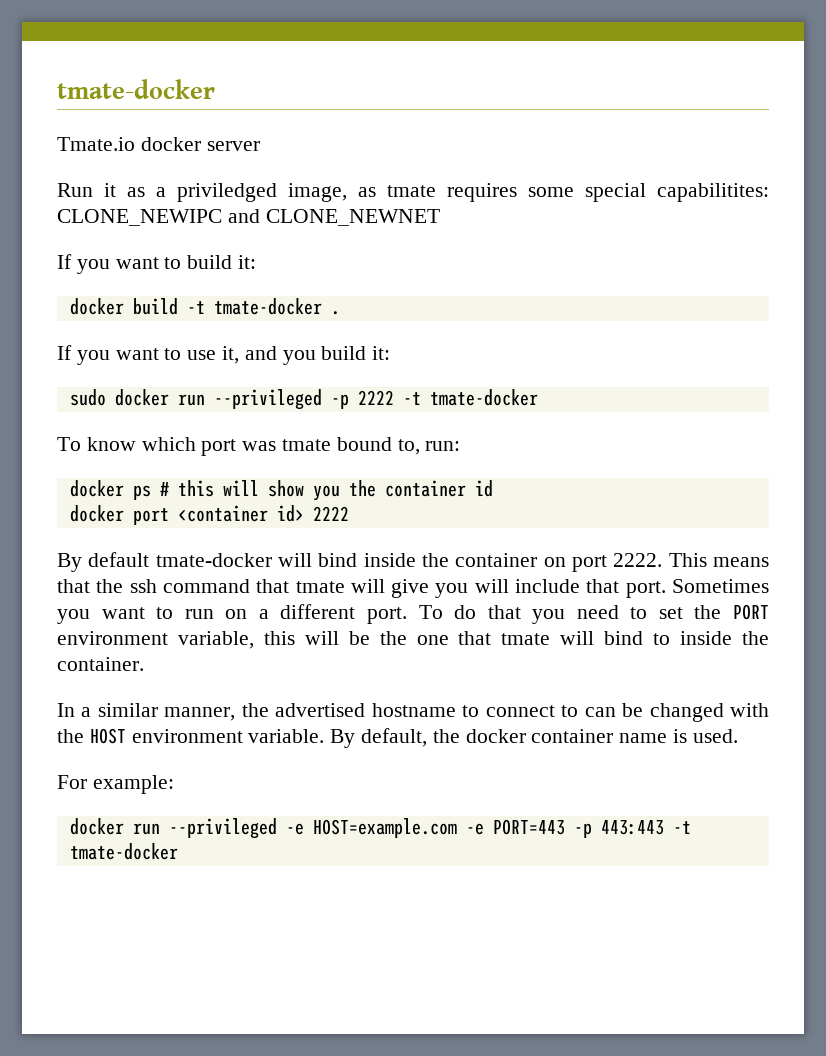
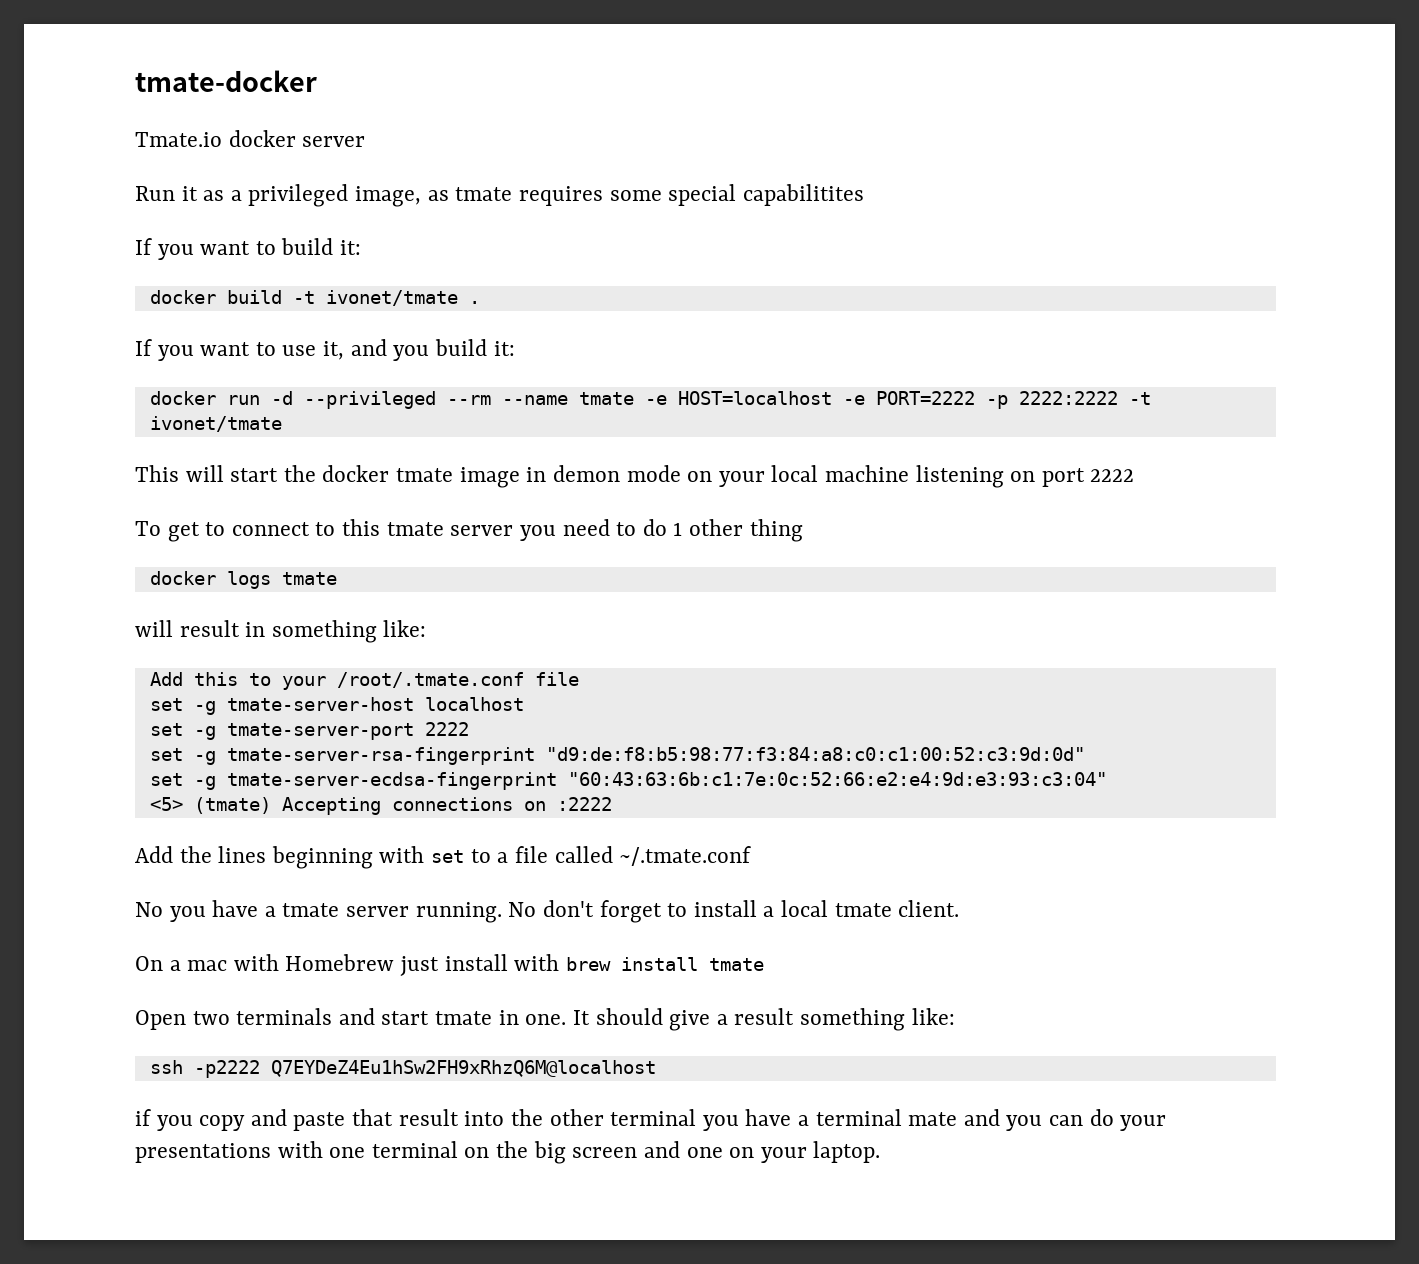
[177,183,277,202] priviledged -> [248,184,349,207] privileged
[657,183,769,202] [57,209,440,226] capabilitites: CLONE_NEWIPC and CLONE_NEWNET -> [742,184,864,206] capabilitites
[213,298,322,315] tmate-docker -> [325,290,458,306] ivonet/tmate
[69,389,538,410] [57,437,461,456] [69,480,493,501] [69,505,349,525] [57,552,770,572] [57,579,769,598] [57,604,769,624] [57,631,769,649] [57,657,144,671] [57,703,769,722] [57,728,738,748] [57,775,174,794] [69,818,691,839] [69,843,178,860] sudo docker run --privileged -p 2222 -t tmate-docker // To know which port was tmate bound to, run: // docker ps # this will show you the container id // docker port <container id> 2222 // By default tmate-docker will bind inside the container on port 2222. This means that the ssh command that tmate will give you will include that port. Sometimes you want to run on a different port. To do that you need to set the PORT environment variable, this will be the one that tmate will bind to inside the container. // In a similar manner, the advertised hostname to connect to can be changed with the HOST environment variable. By default, the docker container name is used. // For example: // docker run --privileged -e HOST=example.com -e PORT=443 -p 443:443 -t tmate-docker -> [149,391,1151,409] [149,416,282,432] [135,465,1135,488] [135,519,803,542] [149,571,337,589] [135,620,427,643] [149,672,579,690] [149,697,524,715] [149,722,469,740] [149,747,1085,765] [149,772,1107,790] [149,797,612,815] [135,846,752,869] [135,900,960,923] [135,954,764,976] [135,1008,955,1031] [149,1060,656,1078] [135,1109,1167,1131] [135,1141,881,1164] docker run -d --privileged --rm --name tmate -e HOST=localhost -e PORT=2222 -p 2222:2222 -t ivonet/tmate // This will start the docker tmate image in demon mode on your local machine listening on port 2222 // To get to connect to this tmate server you need to do 1 other thing // docker logs tmate // will result in something like: // Add this to your /root/.tmate.conf file // set -g tmate-server-host localhost // set -g tmate-server-port 2222 // set -g tmate-server-rsa-fingerprint "d9:de:f8:b5:98:77:f3:84:a8:c0:c1:00:52:c3:9d:0d" // set -g tmate-server-ecdsa-fingerprint "60:43:63:6b:c1:7e:0c:52:66:e2:e4:9d:e3:93:c3:04" // <5> (tmate) Accepting connections on :2222 // Add the lines beginning with set to a file called ~/.tmate.conf // No you have a tmate server running. No don't forget to install a local tmate client. // On a mac with Homebrew just install with brew install tmate // Open two terminals and start tmate in one. It should give a result something like: // ssh -p2222 Q7EYDeZ4Eu1hSw2FH9xRhzQ6M@localhost // if you copy and paste that result into the other terminal you have a terminal mate and you can do your presentations with one terminal on the big screen and one on your laptop.

